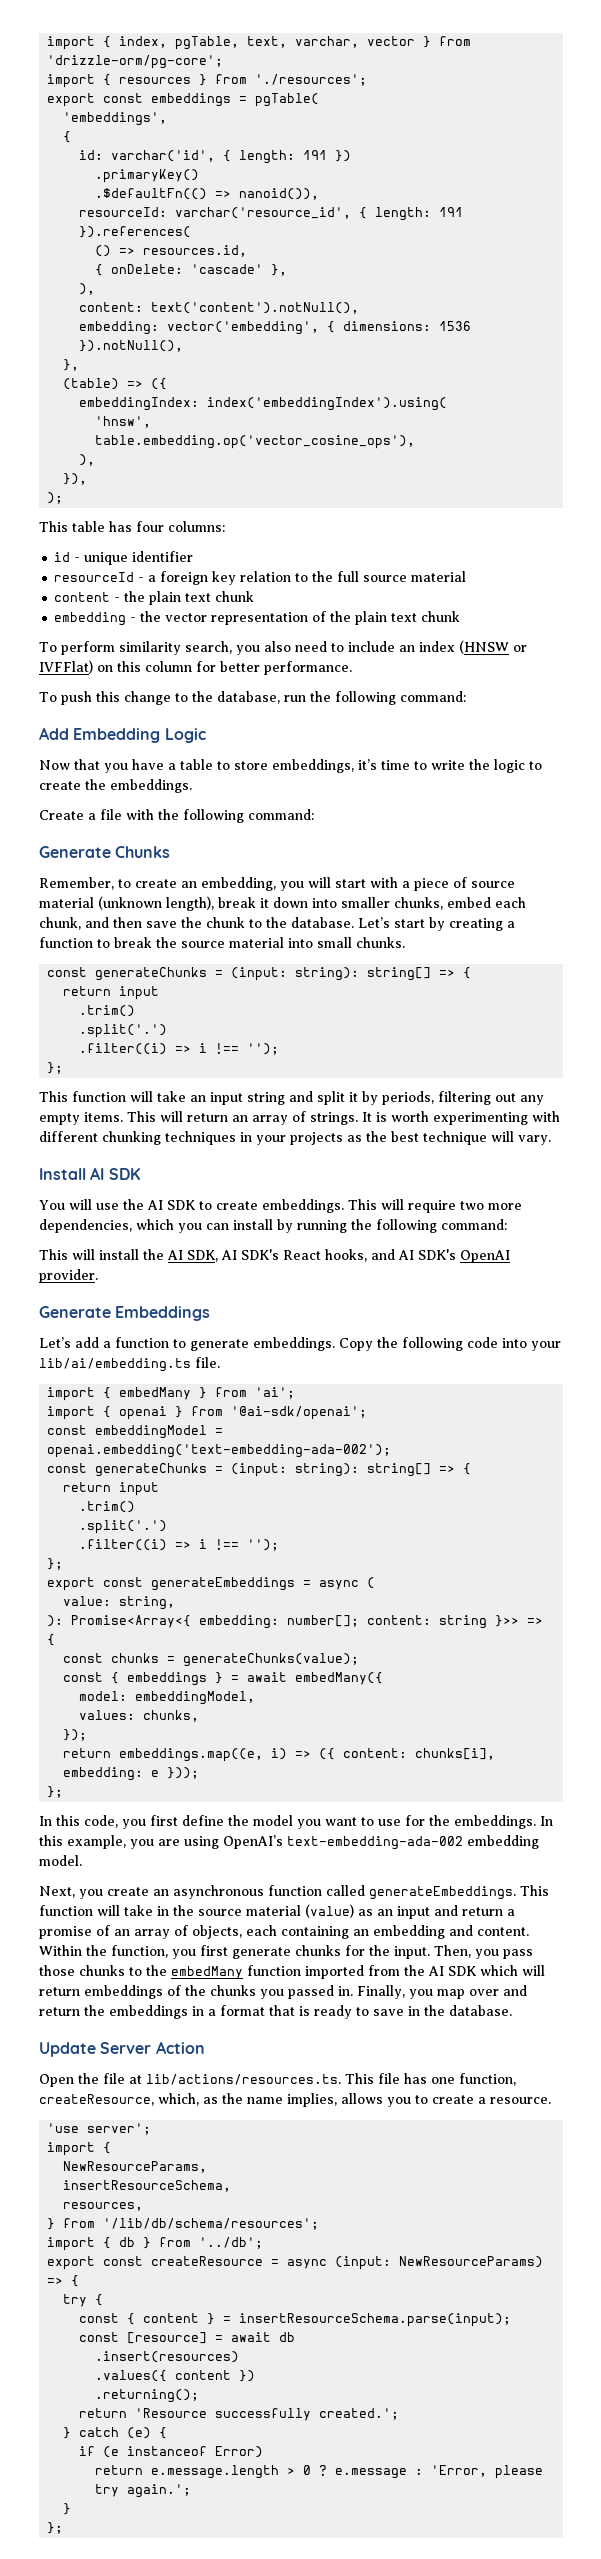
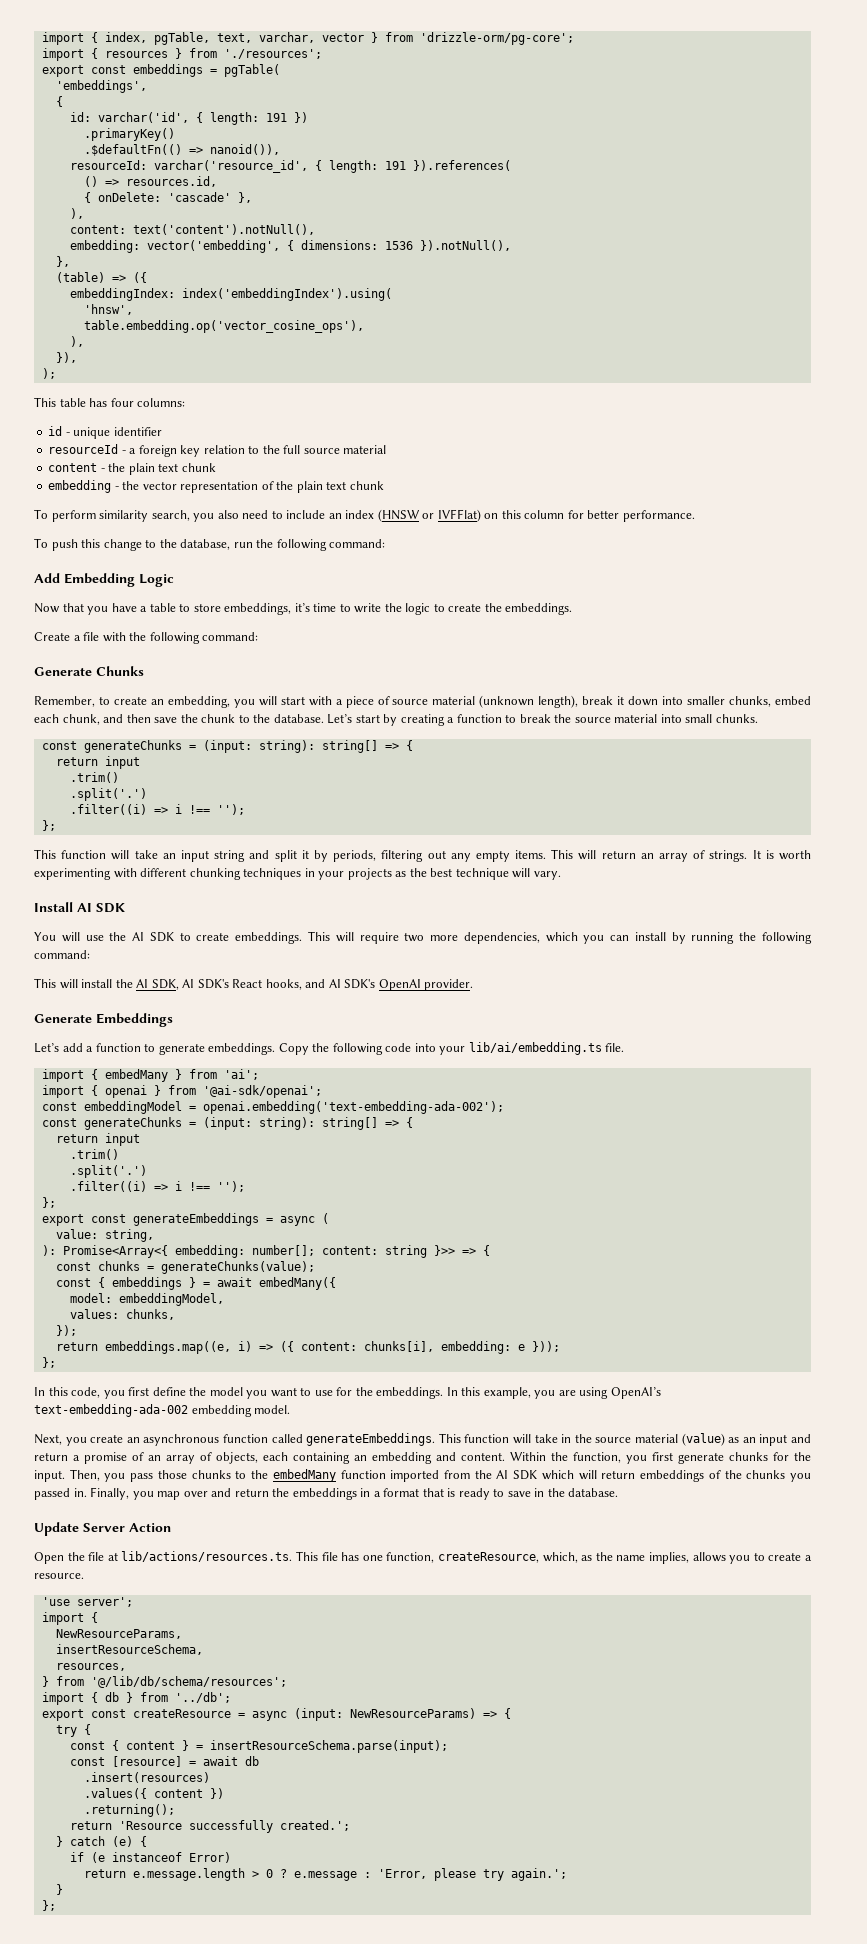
[103,2218,320,2230] '/lib/db/schema/resources'; -> [90,1676,287,1688] '@/lib/db/schema/resources';

